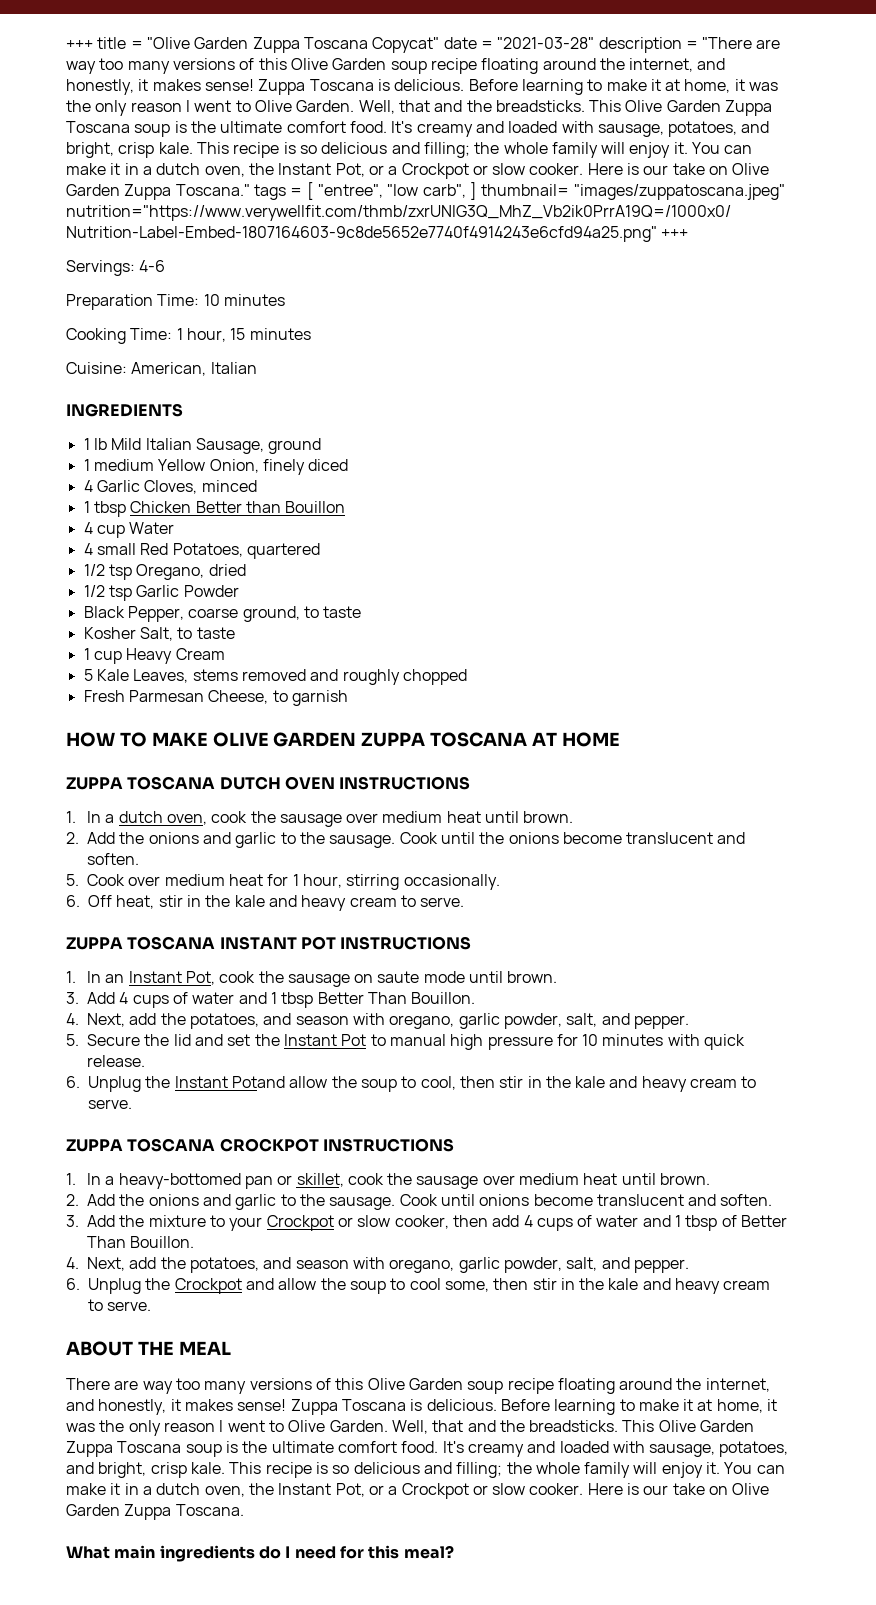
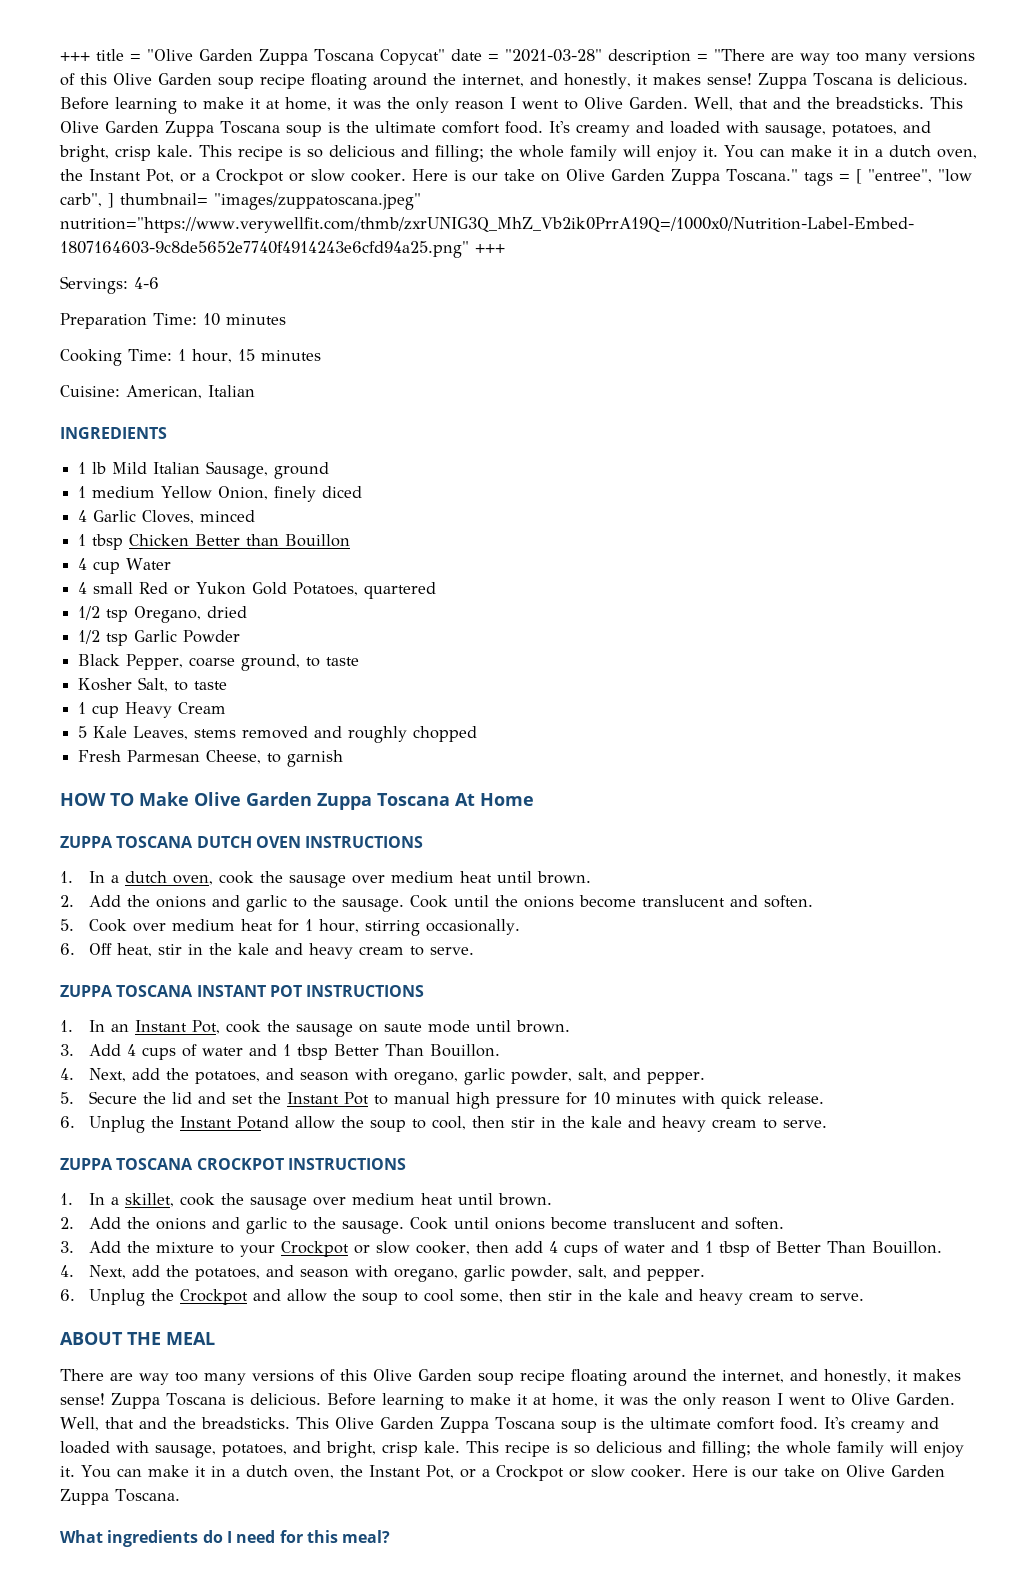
(169, 549) none -> [174,582,288,595] or Yukon Gold
[151,732,620,747] MAKE OLIVE GARDEN ZUPPA TOSCANA AT HOME -> [139,792,534,810] Make Olive Garden Zuppa Toscana At Home
[118,1173,293,1189] heavy-bottomed pan or -> (120, 1201) none
[114,1545,156,1559] main -> (103, 1536) none

